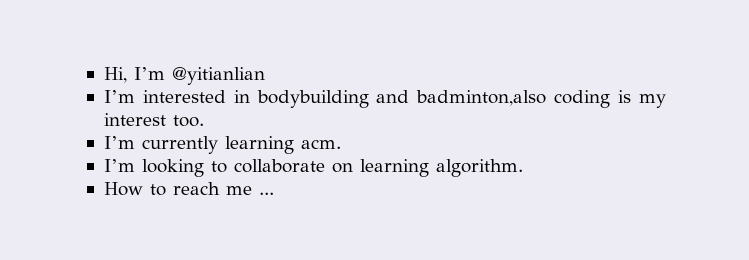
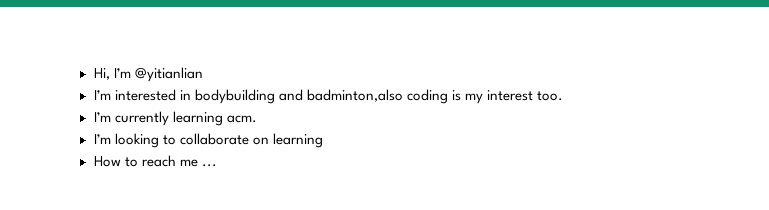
[435,159,523,177] algorithm. -> (323, 140) none

